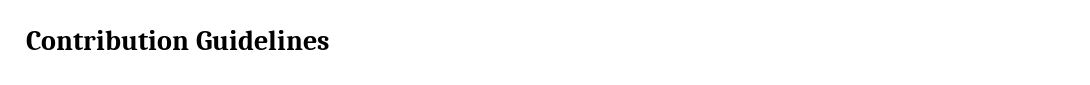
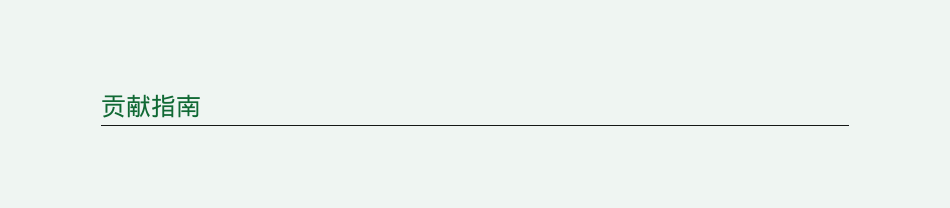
[26,30,330,50] Contribution Guidelines -> [101,94,201,118] 贡献指南

